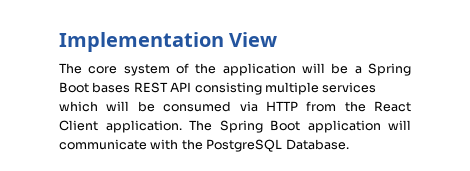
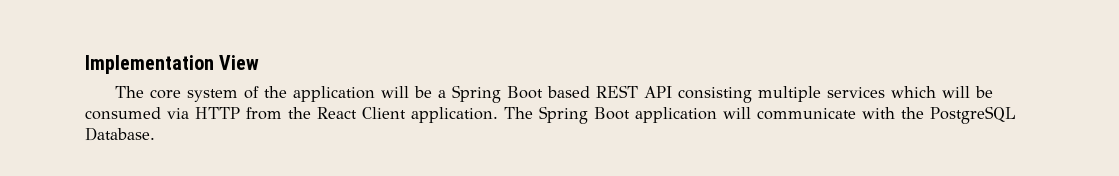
[92,82,131,93] bases -> [546,86,590,98] based

